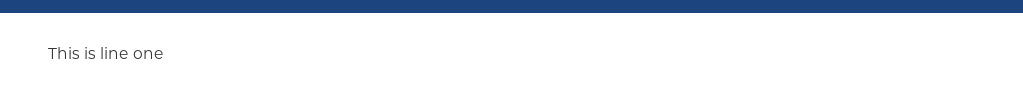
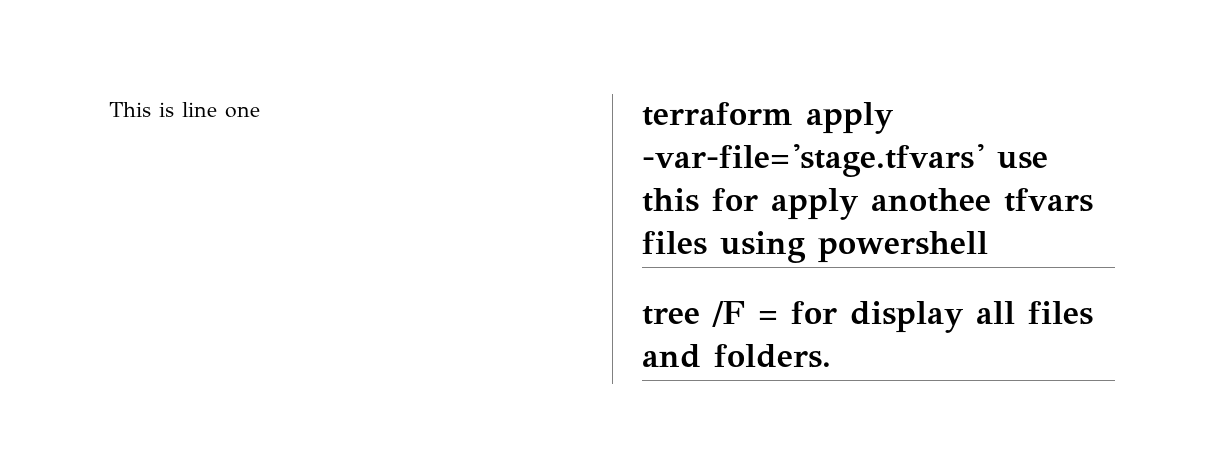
(163, 54) none -> [642,102,893,134] [642,144,1048,177] [642,188,1093,220] [642,231,988,263] [642,301,1093,333] [642,344,831,368] // terraform apply -var-file='stage.tfvars' use this for apply anothee tfvars files using powershell // tree /F = for display all files and folders.

